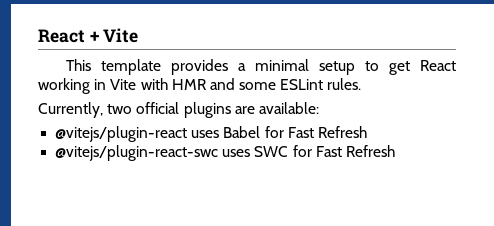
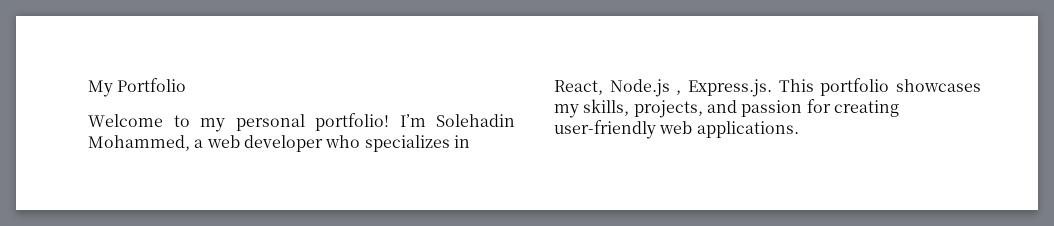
[38,28,139,43] [65,59,456,75] [38,78,362,94] [38,102,319,118] [55,126,367,142] [55,145,395,161] React + Vite // This template provides a minimal setup to get React working in Vite with HMR and some ESLint rules. // Currently, two official plugins are available: // @vitejs/plugin-react uses Babel for Fast Refresh // @vitejs/plugin-react-swc uses SWC for Fast Refresh -> [88,78,187,97] [88,113,515,132] [88,135,470,152] [554,78,982,97] [554,99,899,118] [554,120,799,139] My Portfolio // Welcome to my personal portfolio! I’m Solehadin Mohammed, a web developer who specializes in React, Node.js , Express.js. This portfolio showcases my skills, projects, and passion for creating user-friendly web applications.

